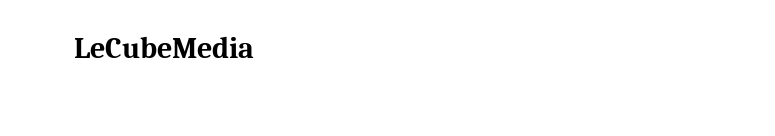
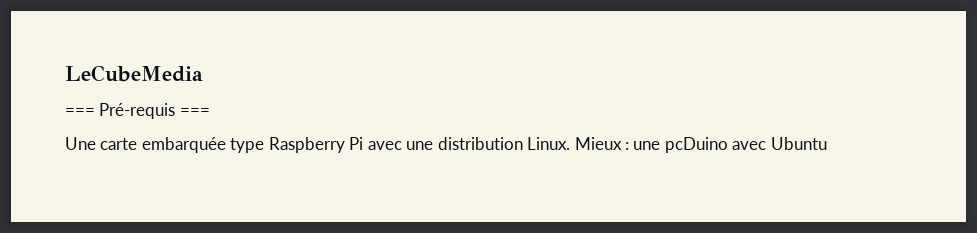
(254, 47) none -> [65,103,210,119] [65,137,827,153] // === Pré-requis === // Une carte embarquée type Raspberry Pi avec une distribution Linux. Mieux : une pcDuino avec Ubuntu

